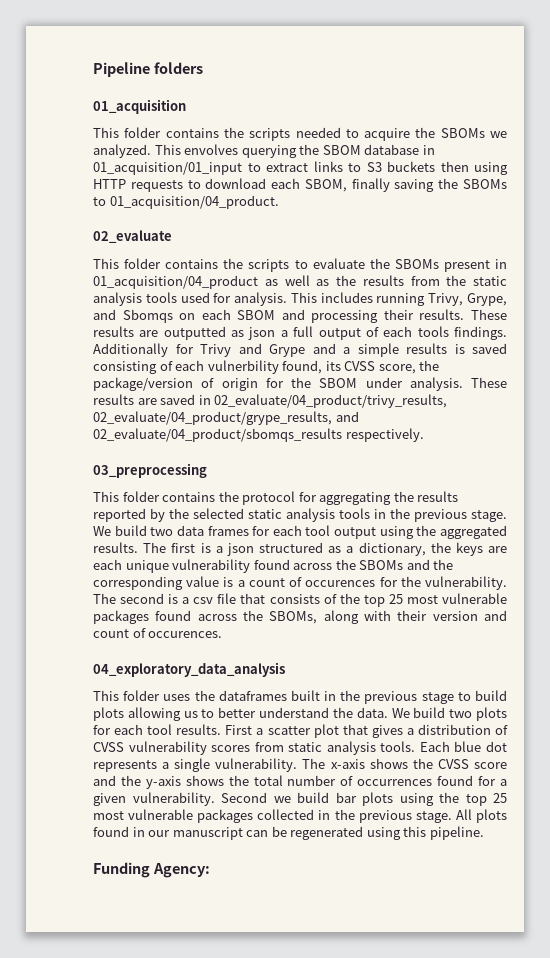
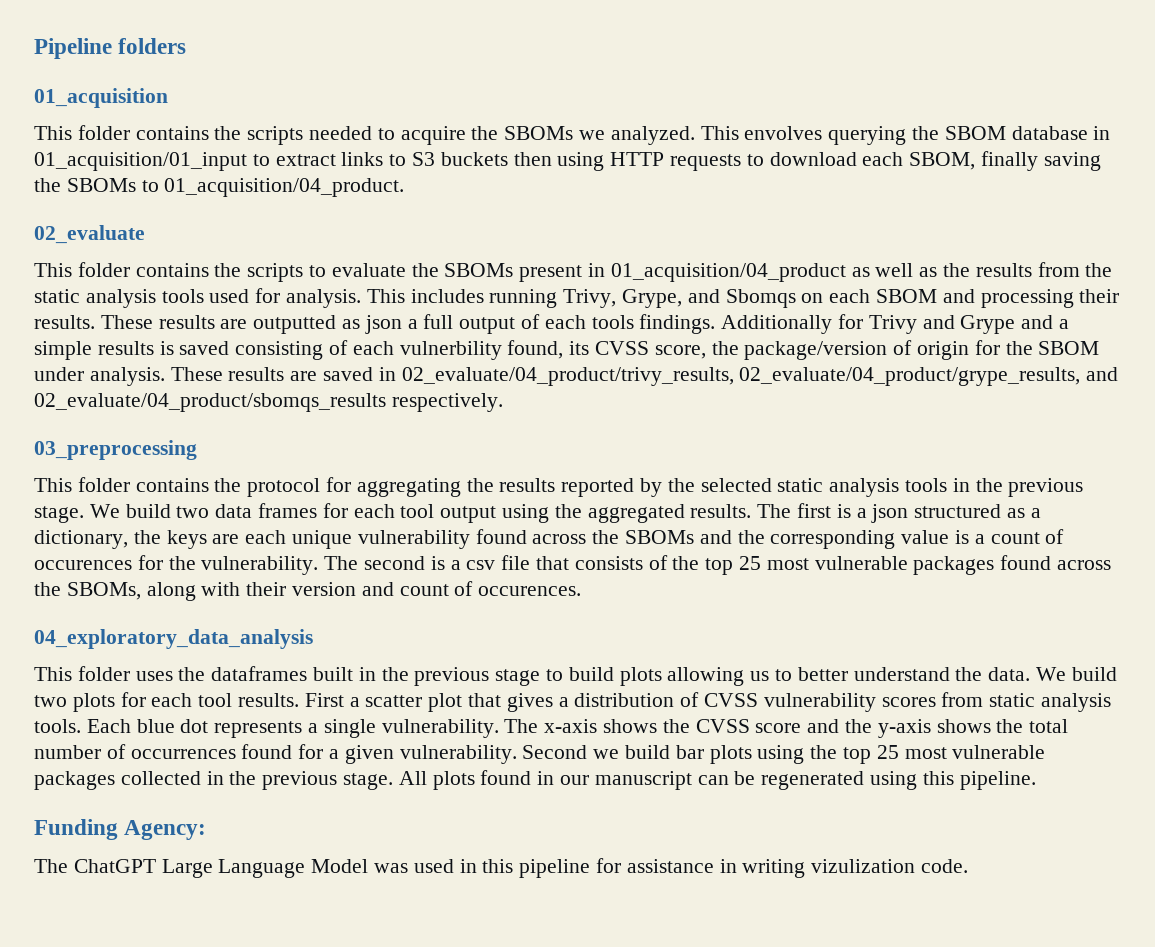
(210, 870) none -> [34,858,969,878] // The ChatGPT Large Language Model was used in this pipeline for assistance in writing vizulization code.

